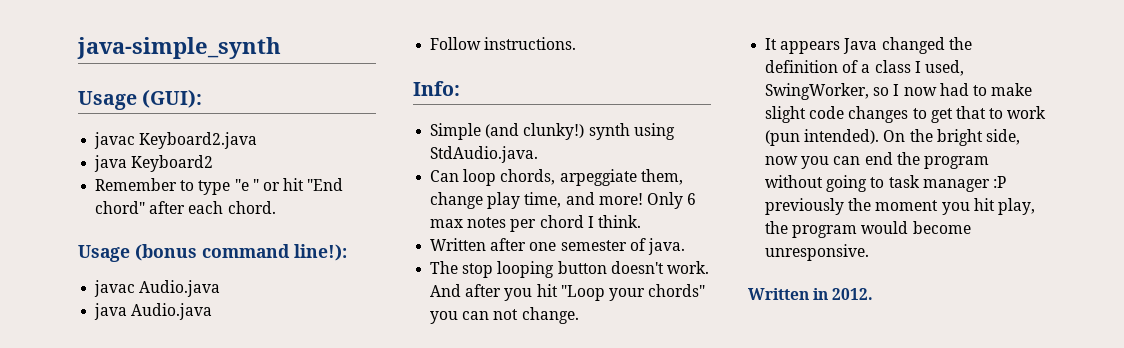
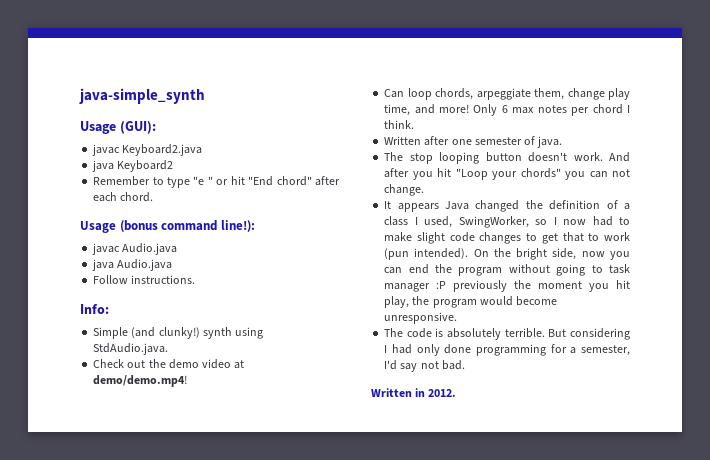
(539, 154) none -> [93,359,245,369] [93,375,188,387] // Check out the demo video at demo/demo.mp4!
(870, 252) none -> [384,328,630,340] [384,344,630,356] [384,360,465,372] // The code is absolutely terrible. But considering I had only done programming for a semester, I'd say not bad.

